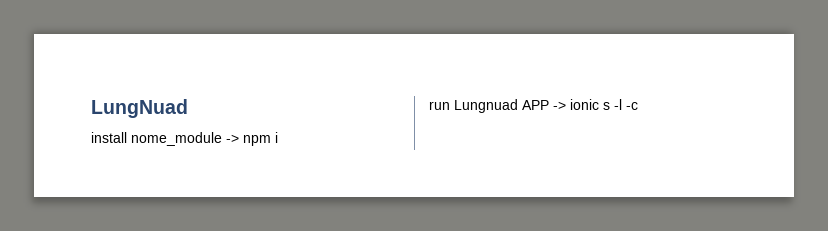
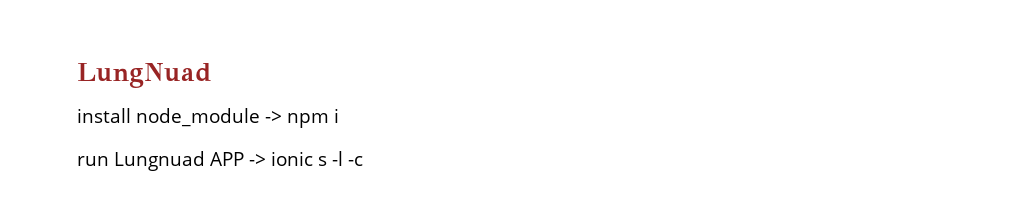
[131,132,222,146] nome_module -> [136,108,260,127] node_module

